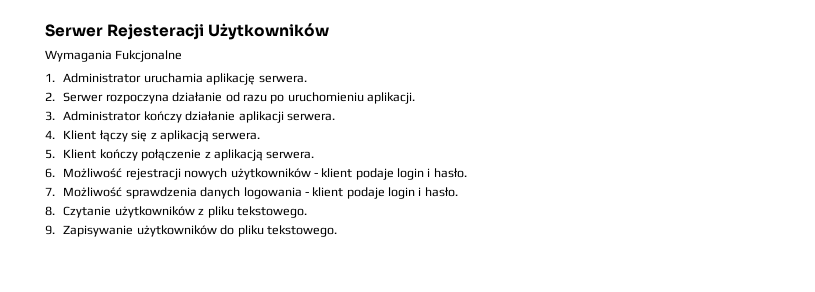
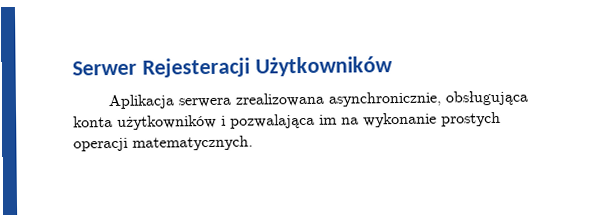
[45,50,183,62] [45,73,307,85] [45,92,416,104] [45,111,335,123] [45,130,261,142] [45,149,315,161] [45,168,467,180] [45,187,458,199] [45,206,307,218] [45,225,337,237] Wymagania Fukcjonalne // 1. Administrator uruchamia aplikację serwera. // 2. Serwer rozpoczyna działanie od razu po uruchomieniu aplikacji. // 3. Administrator kończy działanie aplikacji serwera. // 4. Klient łączy się z aplikacją serwera. // 5. Klient kończy połączenie z aplikacją serwera. // 6. Możliwość rejestracji nowych użytkowników - klient podaje login i hasło. // 7. Możliwość sprawdzenia danych logowania - klient podaje login i hasło. // 8. Czytanie użytkowników z pliku tekstowego. // 9. Zapisywanie użytkowników do pliku tekstowego. -> [107,90,528,110] [73,111,501,130] [73,135,253,152] Aplikacja serwera zrealizowana asynchronicznie, obsługująca konta użytkowników i pozwalająca im na wykonanie prostych operacji matematycznych.

